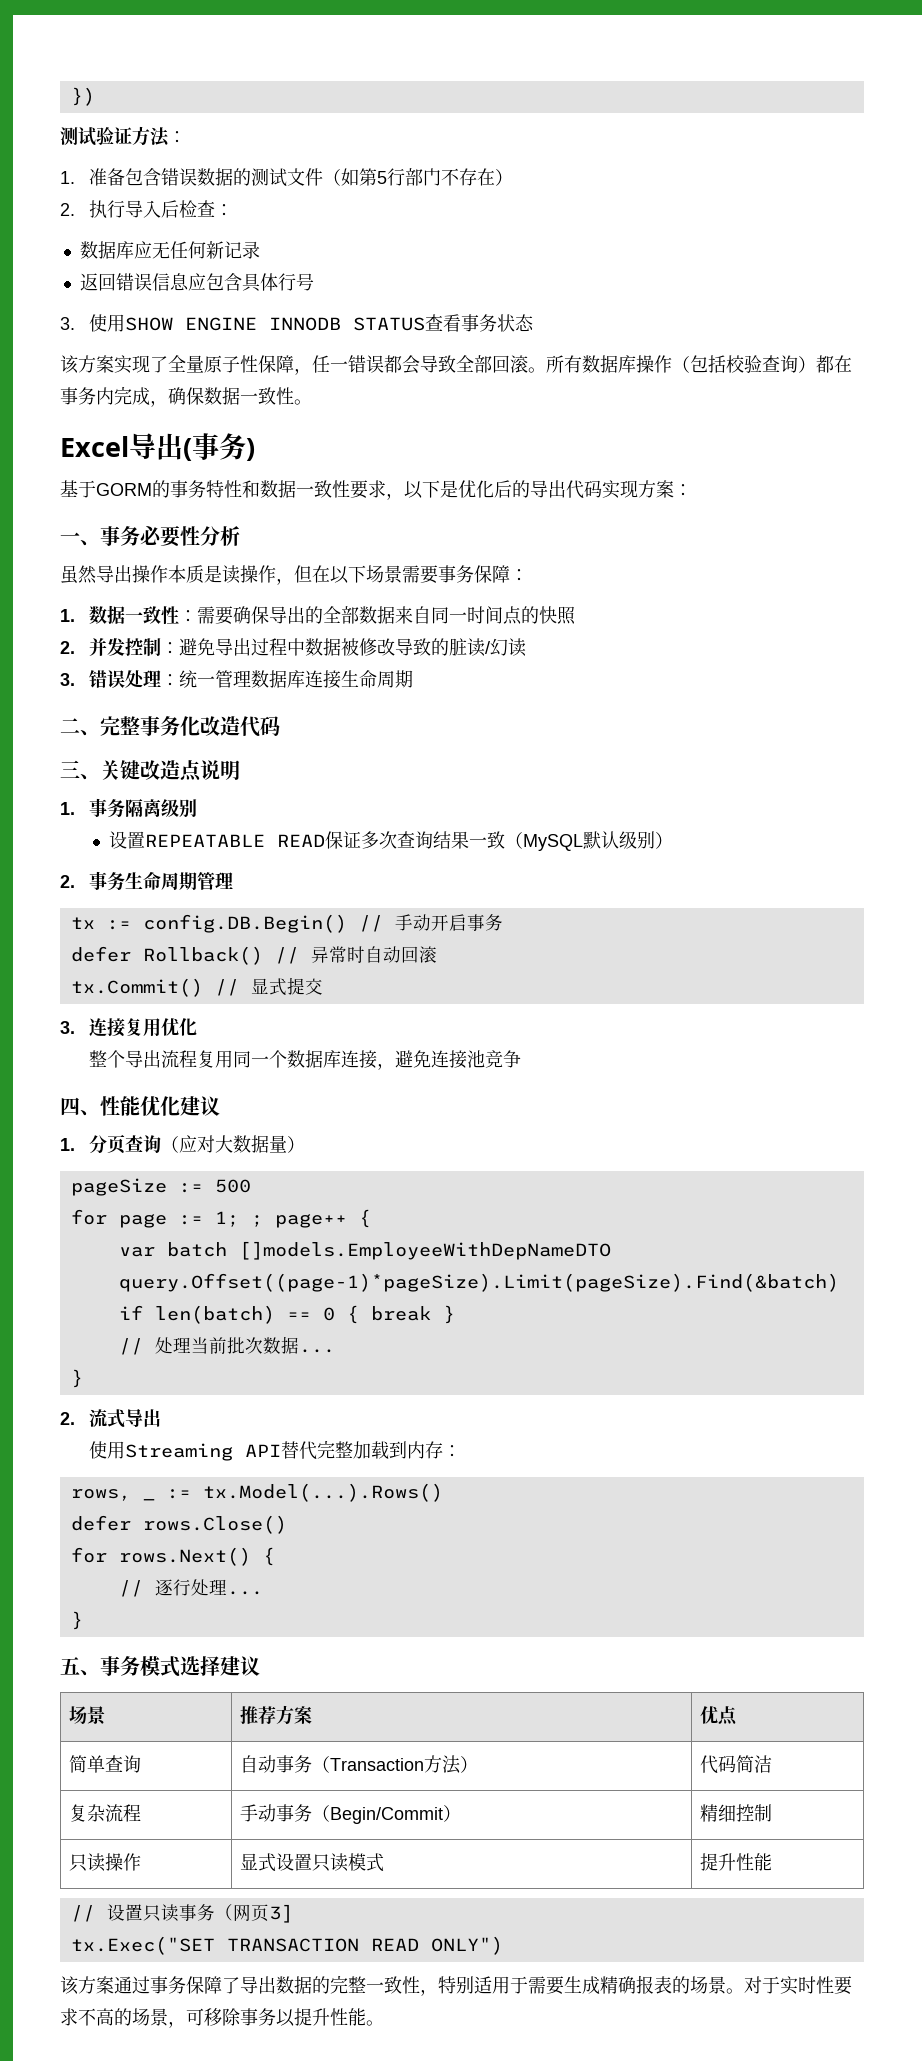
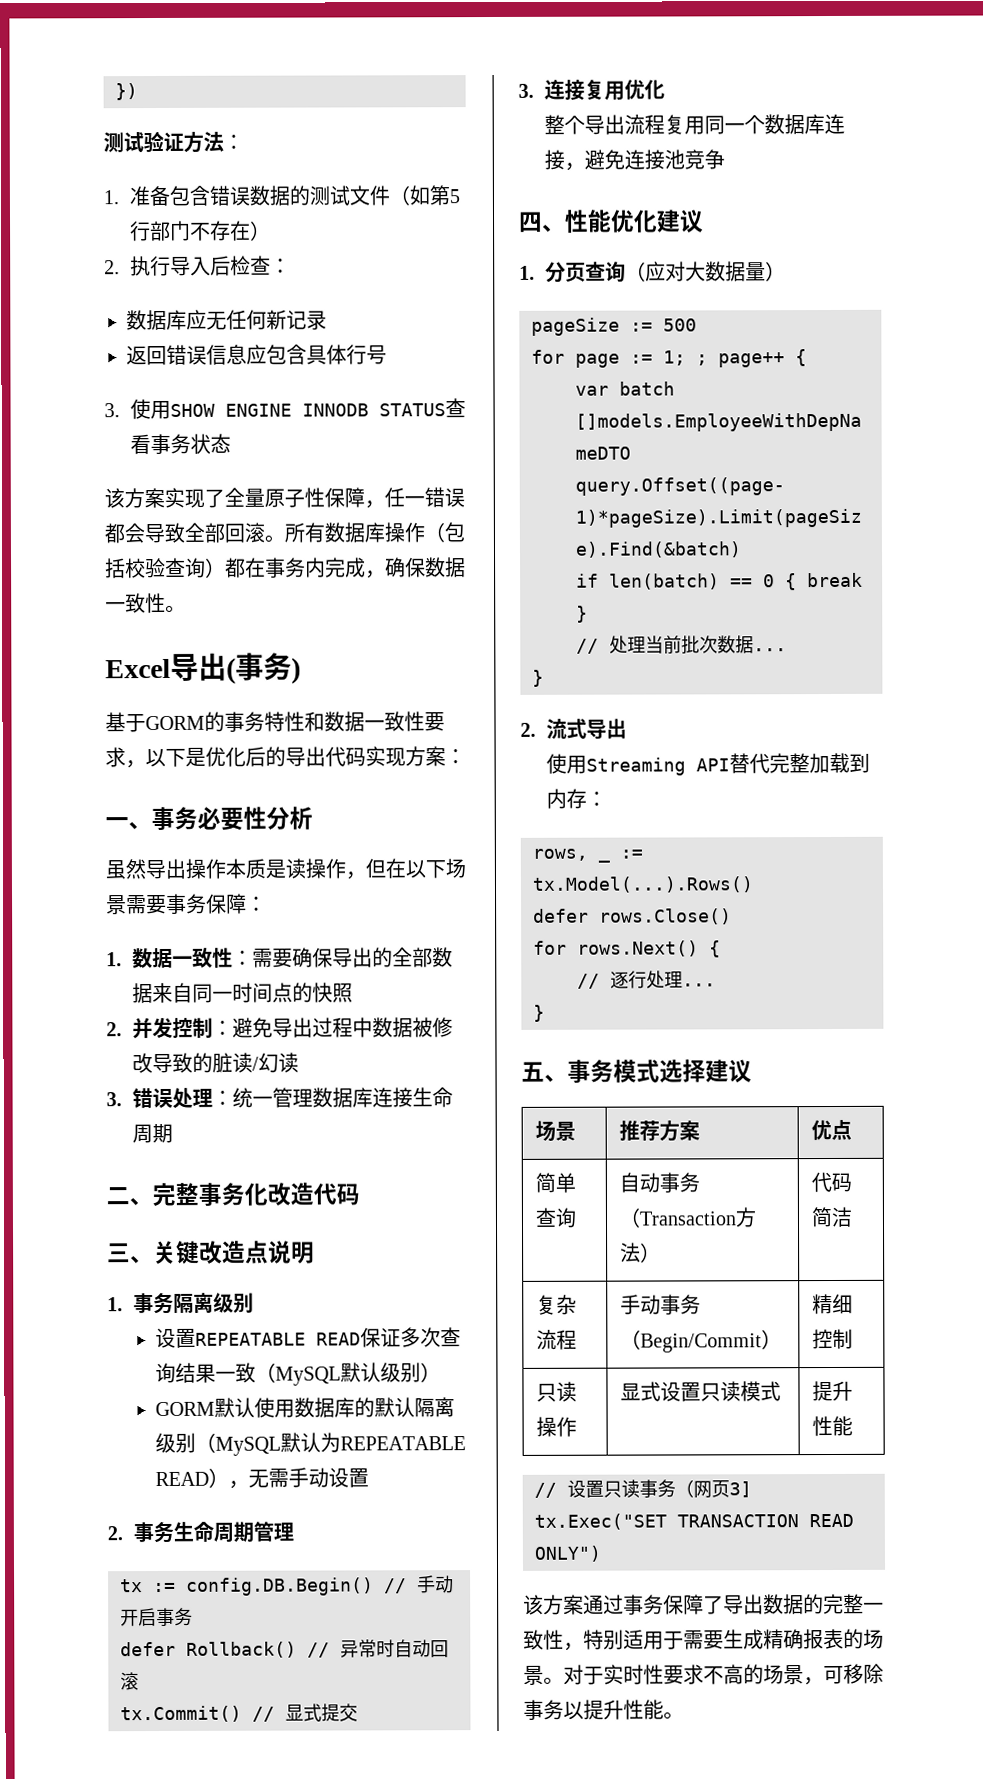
(673, 840) none -> [155,1397,456,1418] [155,1432,467,1456] [155,1467,370,1489] // GORM默认使用数据库的默认隔离级别（MySQL默认为REPEATABLE READ），无需手动设置

